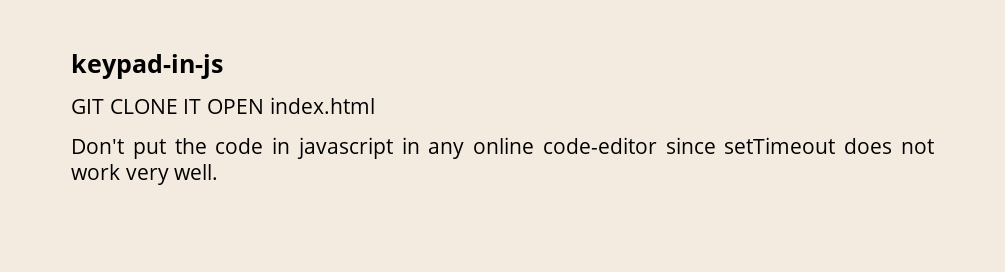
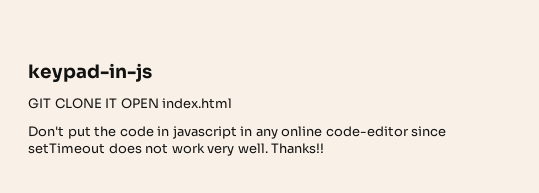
(219, 172) none -> [271,143,325,154] Thanks!!

